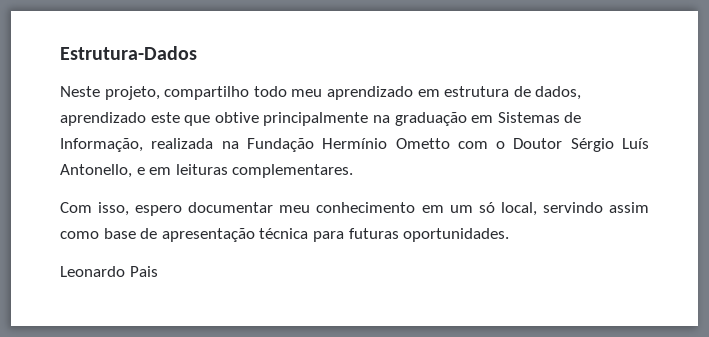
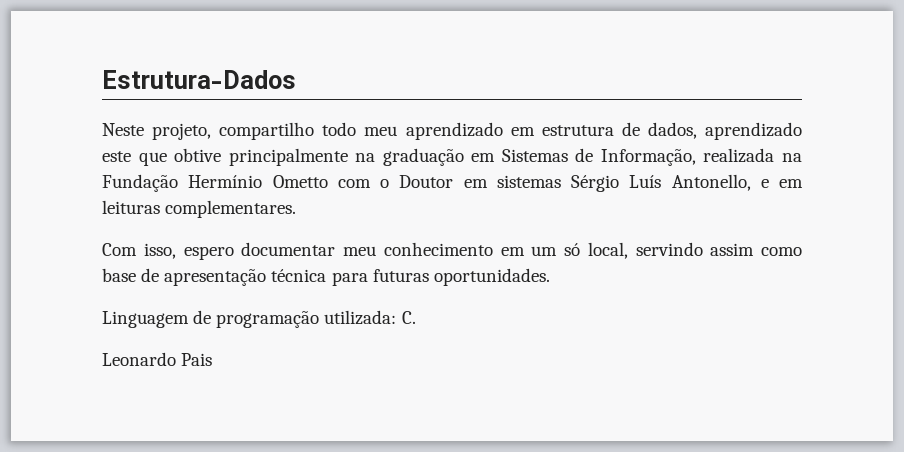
(563, 143) none -> [463,175,561,188] em sistemas
(510, 235) none -> [102,310,416,328] // Linguagem de programação utilizada: C.

